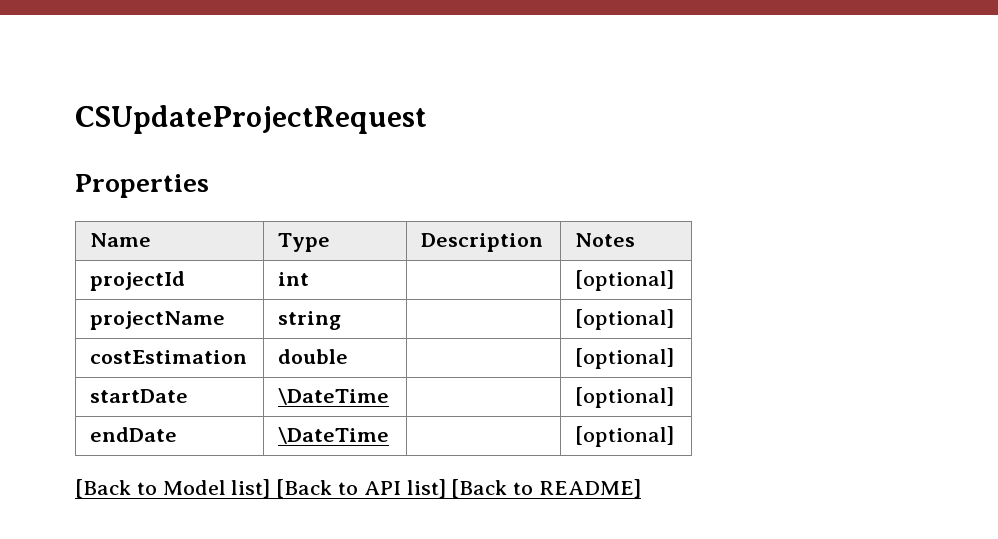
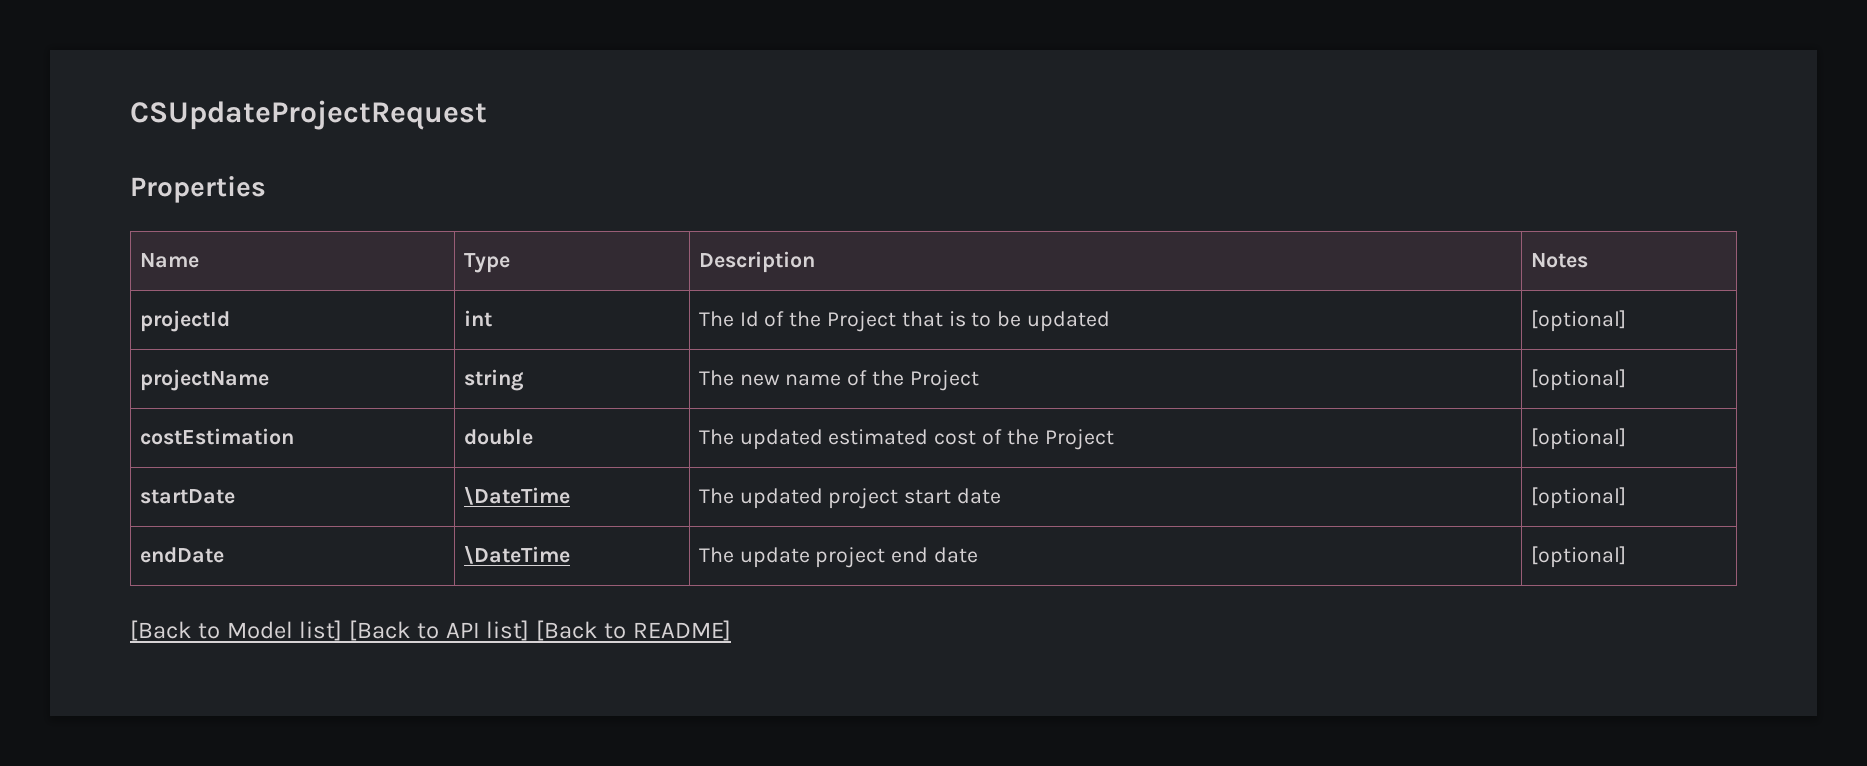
[575,270,675,291] [90,311,226,330] [278,311,342,330] [575,309,675,330] [90,350,248,364] [278,349,349,364] [575,348,675,369] [90,389,189,403] [278,388,390,405] [575,387,675,408] [90,427,178,442] [278,427,390,444] | [optional] // projectName | string | | [optional] // costEstimation | double | | [optional] // startDate | \DateTime | | [optional] // endDate | \DateTime | -> [698,311,1111,332] [1530,310,1626,332] [139,369,269,391] [463,369,524,391] [698,370,979,391] [1530,369,1626,391] [139,428,294,445] [463,429,533,445] [698,429,1114,450] [1530,428,1626,450] [139,489,235,504] [463,486,570,505] [698,488,1001,509] [1530,487,1626,509] [139,547,224,563] [463,545,570,564] [698,547,978,568] The Id of the Project that is to be updated | [optional] // projectName | string | The new name of the Project | [optional] // costEstimation | double | The updated estimated cost of the Project | [optional] // startDate | \DateTime | The updated project start date | [optional] // endDate | \DateTime | The update project end date

